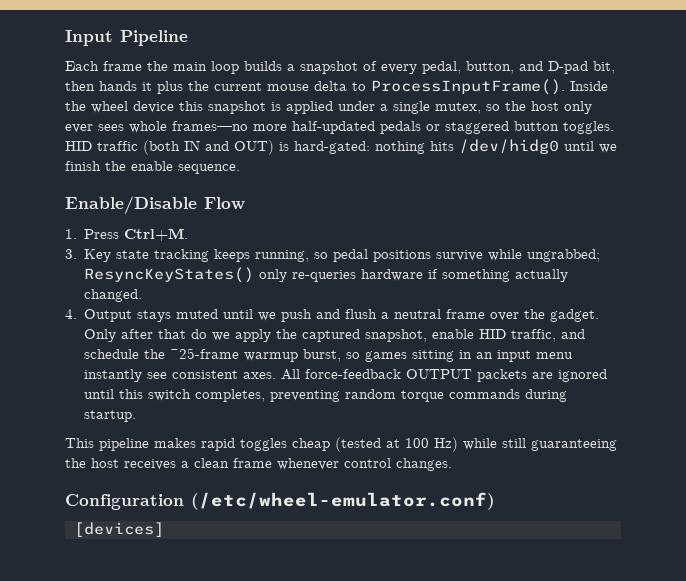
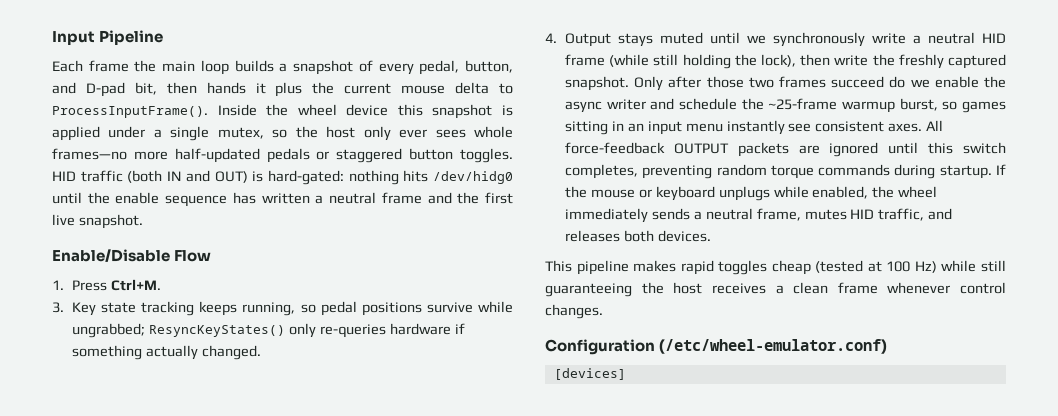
[599,144,617,153] [65,161,240,174] we finish the enable sequence. -> [87,192,514,207] [52,214,143,229] the enable sequence has written a neutral frame and the first live snapshot.
[281,309,600,322] [84,329,557,342] push and flush a neutral frame over the gadget. Only after that do we apply the captured snapshot, enable HID traffic, -> [772,32,1006,47] [564,54,1006,69] [564,76,1007,91] [564,99,646,113] synchronously write a neutral HID frame (while still holding the lock), then write the freshly captured snapshot. Only after those two frames succeed do we enable the async writer
(137, 416) none -> [996,164,1007,175] [564,186,938,201] [564,208,953,223] [564,230,711,242] If the mouse or keyboard unplugs while enabled, the wheel immediately sends a neutral frame, mutes HID traffic, and releases both devices.

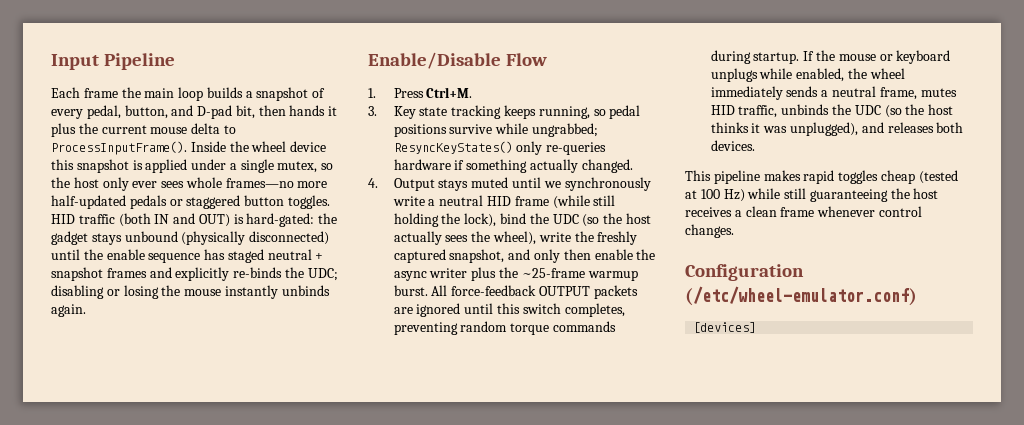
[348,170,513,185] nothing hits /dev/hidg0 -> [318,213,338,224] [51,231,330,245] the gadget stays unbound (physically disconnected)
[261,192,514,204] [52,214,143,229] written a neutral frame and the first live snapshot. -> [227,249,324,263] [51,267,338,281] [51,285,330,299] [51,304,86,317] staged neutral + snapshot frames and explicitly re-binds the UDC; disabling or losing the mouse instantly unbinds again.
[800,54,1006,69] [564,76,930,91] then write the freshly captured snapshot. Only after those two frames succeed do we -> [500,213,651,227] [393,231,638,245] [393,249,591,263] bind the UDC (so the host actually sees the wheel), write the freshly captured snapshot, and only then
[650,98,737,110] and schedule -> [471,267,497,281] plus
[899,98,1007,113] [564,120,923,135] burst, so games sitting in an input menu instantly see consistent axes. -> [393,285,428,296] burst.
(925, 214) none -> [781,104,954,118] [710,122,859,136] unbinds the UDC (so the host thinks it was unplugged),

